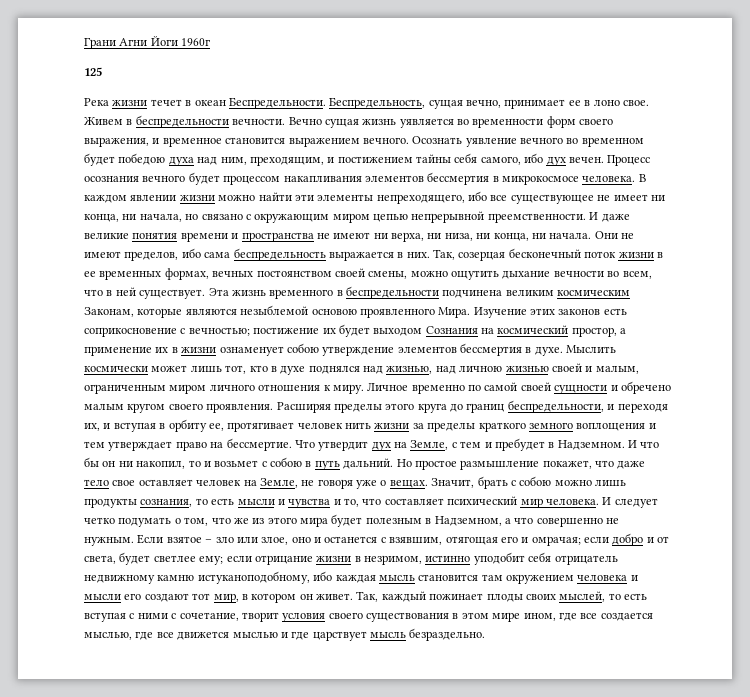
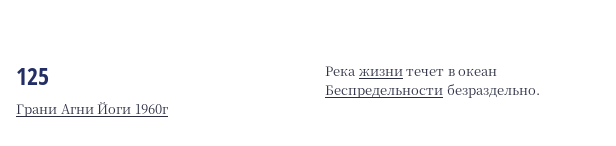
(84, 43) none -> [16,68,49,85] 125 //
[84,67,102,76] // 125 -> (168, 109) none
[228,97,649,109] [84,115,614,128] [84,136,644,147] [84,153,651,166] [84,172,646,185] [84,191,665,204] [84,211,630,223] [84,231,634,242] [84,248,663,261] [84,268,652,280] [84,286,631,299] [84,305,627,318] [84,324,627,337] [84,343,617,356] [84,363,639,375] [84,381,671,394] [84,400,668,413] [84,419,656,432] [84,438,660,451] [84,457,646,470] [84,476,626,489] [84,496,658,508] [84,514,619,527] [84,533,670,546] [84,552,618,565] [84,571,638,584] [84,591,647,603] [84,612,653,622] [84,631,406,641] Беспредельности. Беспредельность, сущая вечно, принимает ее в лоно свое. Живем в беспредельности вечности. Вечно сущая жизнь уявляется во временности форм своего выражения, и временное становится выражением вечного. Осознать уявление вечного во временном будет победою духа над ним, преходящим, и постижением тайны себя самого, ибо дух вечен. Процесс осознания вечного будет процессом накапливания элементов бессмертия в микрокосмосе человека. В каждом явлении жизни можно найти эти элементы непреходящего, ибо все существующее не имеет ни конца, ни начала, но связано с окружающим миром цепью непрерывной преемственности. И даже великие понятия времени и пространства не имеют ни верха, ни низа, ни конца, ни начала. Они не имеют пределов, ибо сама беспредельность выражается в них. Так, созерцая бесконечный поток жизни в ее временных формах, вечных постоянством своей смены, можно ощутить дыхание вечности во всем, что в ней существует. Эта жизнь временного в беспредельности подчинена великим космическим Законам, которые являются незыблемой основою проявленного Мира. Изучение этих законов есть соприкосновение с вечностью; постижение их будет выходом Сознания на космический простор, а применение их в жизни ознаменует собою утверждение элементов бессмертия в духе. Мыслить космически может лишь тот, кто в духе поднялся над жизнью, над личною жизнью своей и малым, ограниченным миром личного отношения к миру. Личное временно по самой своей сущности и обречено малым кругом своего проявления. Расширяя пределы этого круга до границ беспредельности, и переходя их, и вступая в орбиту ее, протягивает человек нить жизни за пределы краткого земного воплощения и тем утверждает право на бессмертие. Что утвердит дух на Земле, с тем и пребудет в Надземном. И что бы он ни накопил, то и возьмет с собою в путь дальний. Но простое размышление покажет, что даже тело свое оставляет человек на Земле, не говоря уже о вещах. Значит, брать с собою можно лишь продукты сознания, то есть мысли и чувства и то, что составляет психический мир человека. И следует четко подумать о том, что же из этого мира будет полезным в Надземном, а что совершенно не нужным. Если взятое – зло или злое, оно и останется с взявшим, отягощая его и омрачая; если добро и от света, будет светлее ему; если отрицание жизни в незримом, истинно уподобит себя отрицатель недвижному камню истуканоподобному, ибо каждая мысль становится там окружением человека и мысли его создают тот мир, в котором он живет. Так, каждый пожинает плоды своих мыслей, то есть вступая с ними с сочетание, творит условия своего существования в этом мире ином, где все создается мыслью, где все движется мыслью и где царствует мысль -> [325,85,443,98] Беспредельности

